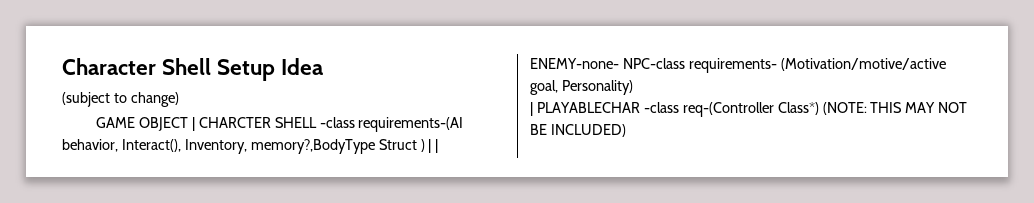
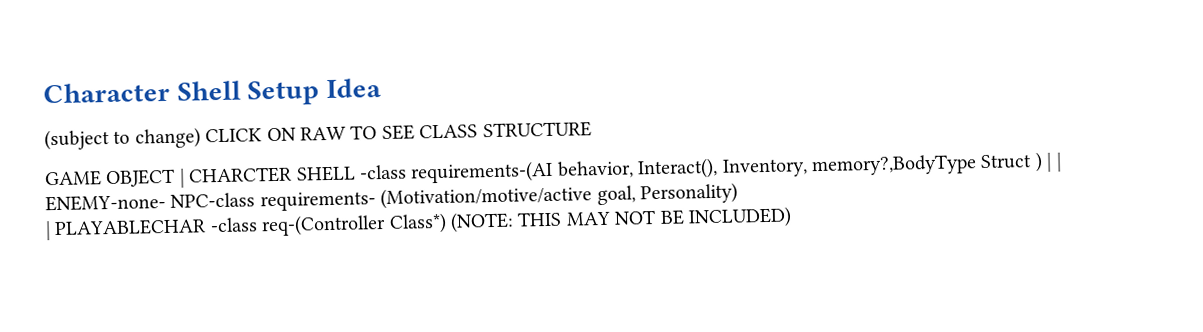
(179, 99) none -> [205,121,592,143] CLICK ON RAW TO SEE CLASS STRUCTURE

